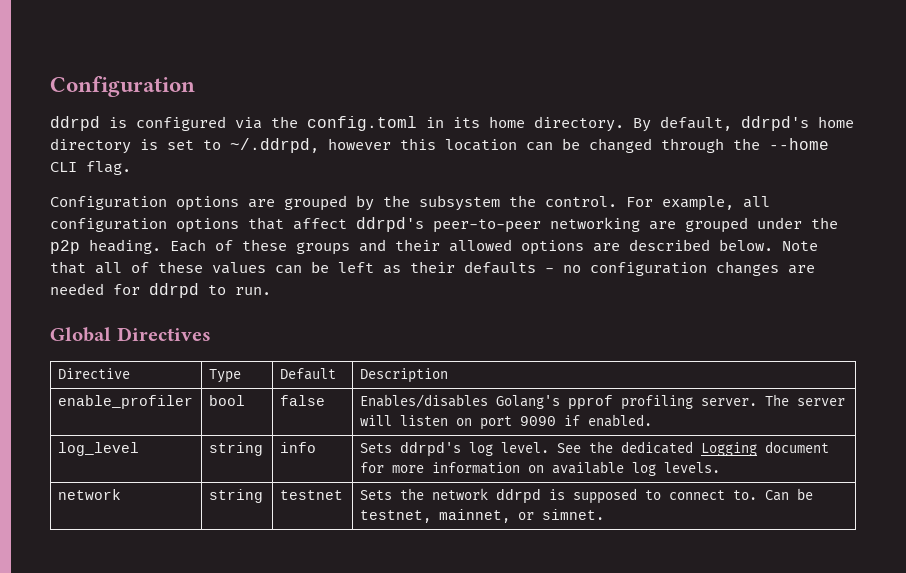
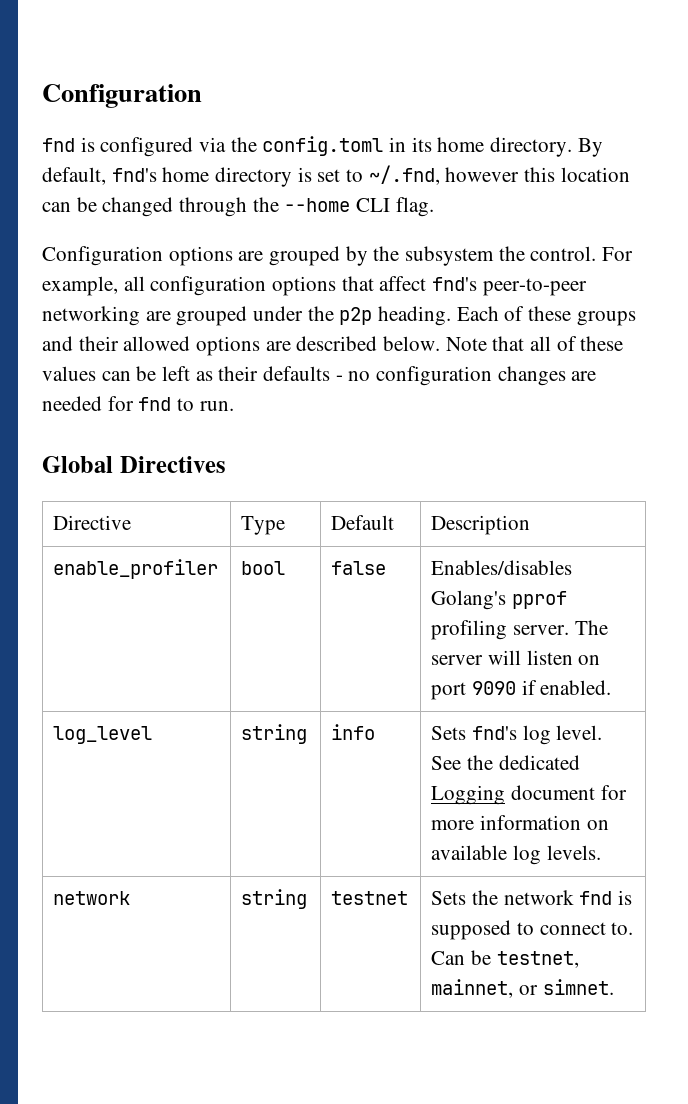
[50,116,100,131] ddrpd -> [42,138,75,152] fnd
[741,116,809,131] ddrpd's -> [111,168,157,182] fnd's
[230,138,319,153] ~/.ddrpd, -> [368,165,440,185] ~/.fnd,
[356,217,424,232] ddrpd's -> [432,277,478,291] fnd's
[149,283,199,298] ddrpd -> [138,397,172,411] fnd
[399,442,461,456] ddrpd's -> [471,726,517,740] fnd's
[495,489,541,503] ddrpd -> [579,891,613,905] fnd

